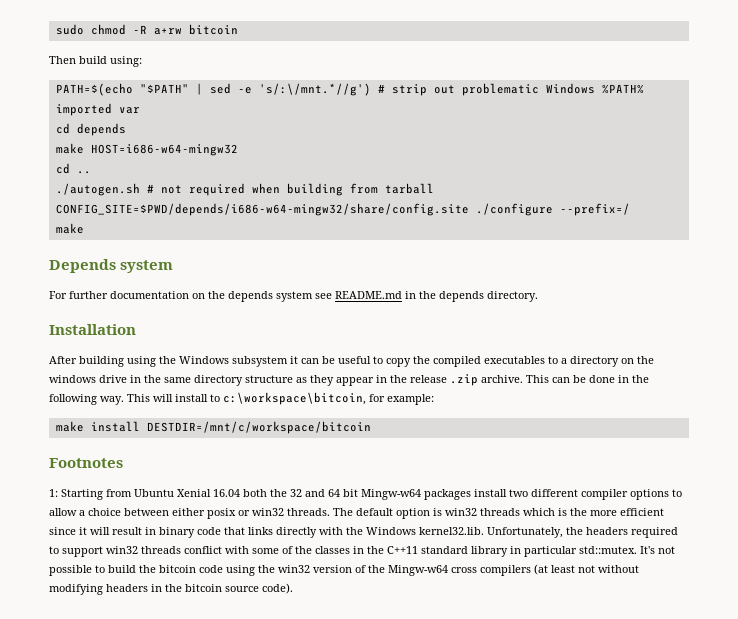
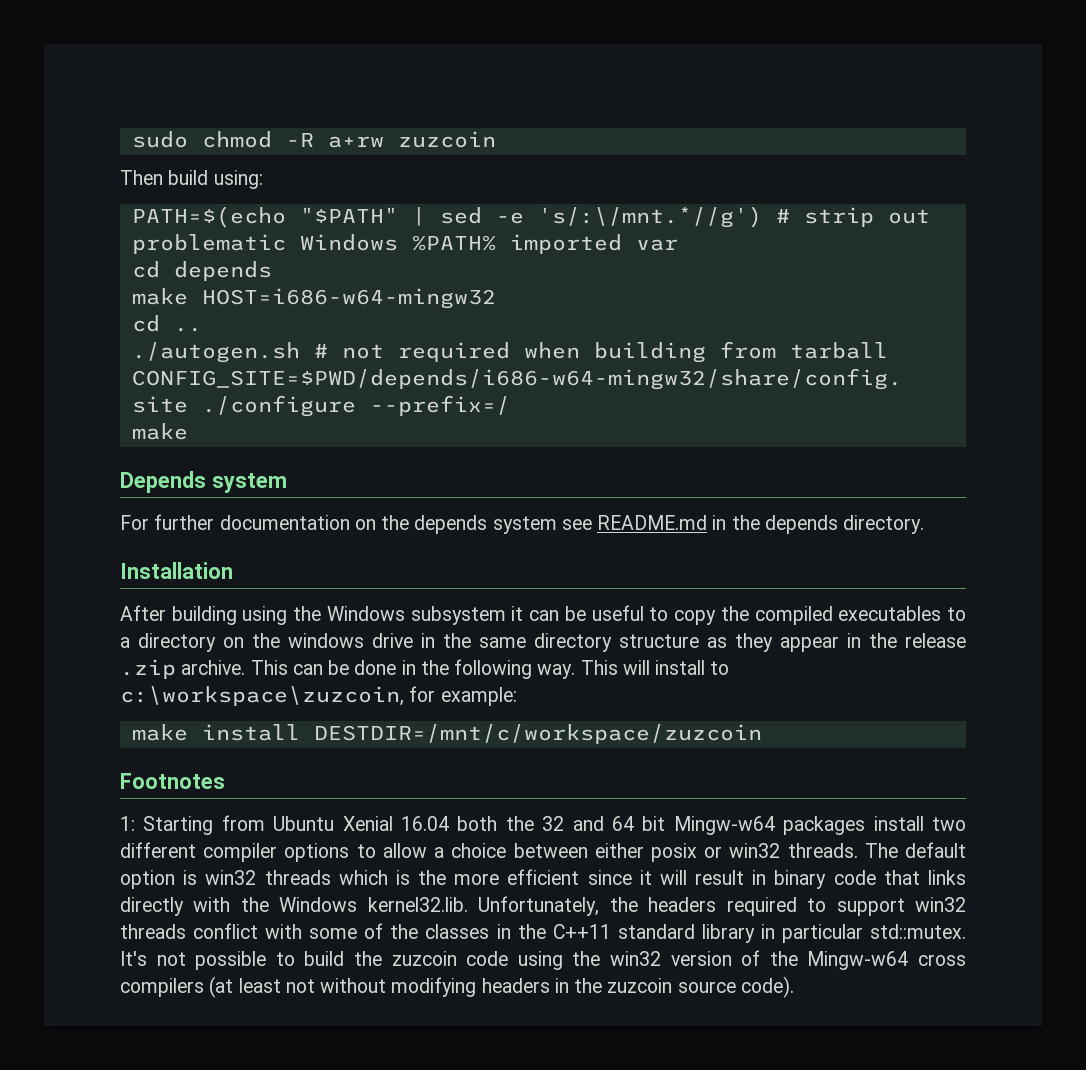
[188,24,238,35] bitcoin -> [397,131,496,148] zuzcoin
[223,392,366,405] c:\workspace\bitcoin, -> [120,686,404,706] c:\workspace\zuzcoin,
[146,421,371,434] DESTDIR=/mnt/c/workspace/bitcoin -> [313,724,762,744] DESTDIR=/mnt/c/workspace/zuzcoin
[159,565,196,573] bitcoin -> [391,951,457,966] zuzcoin
[185,584,222,592] bitcoin -> [607,978,673,993] zuzcoin

